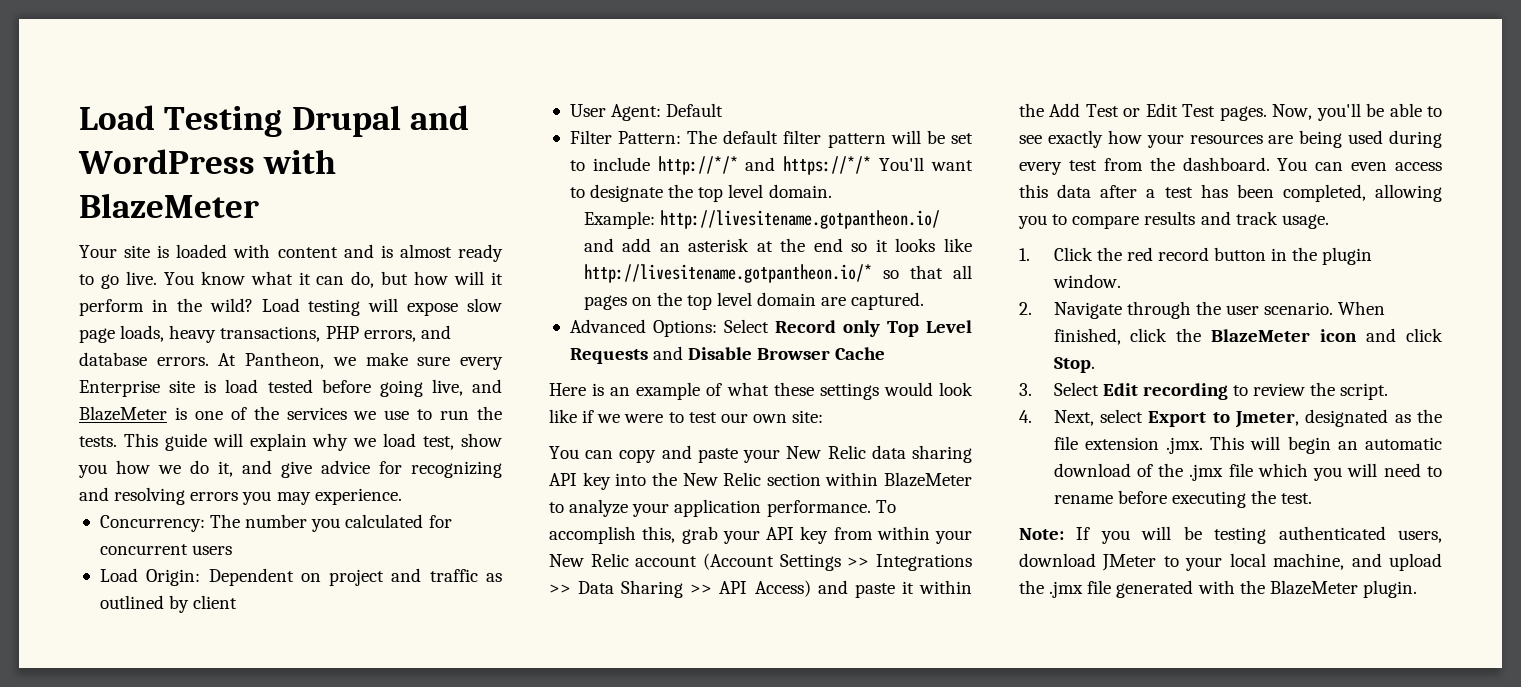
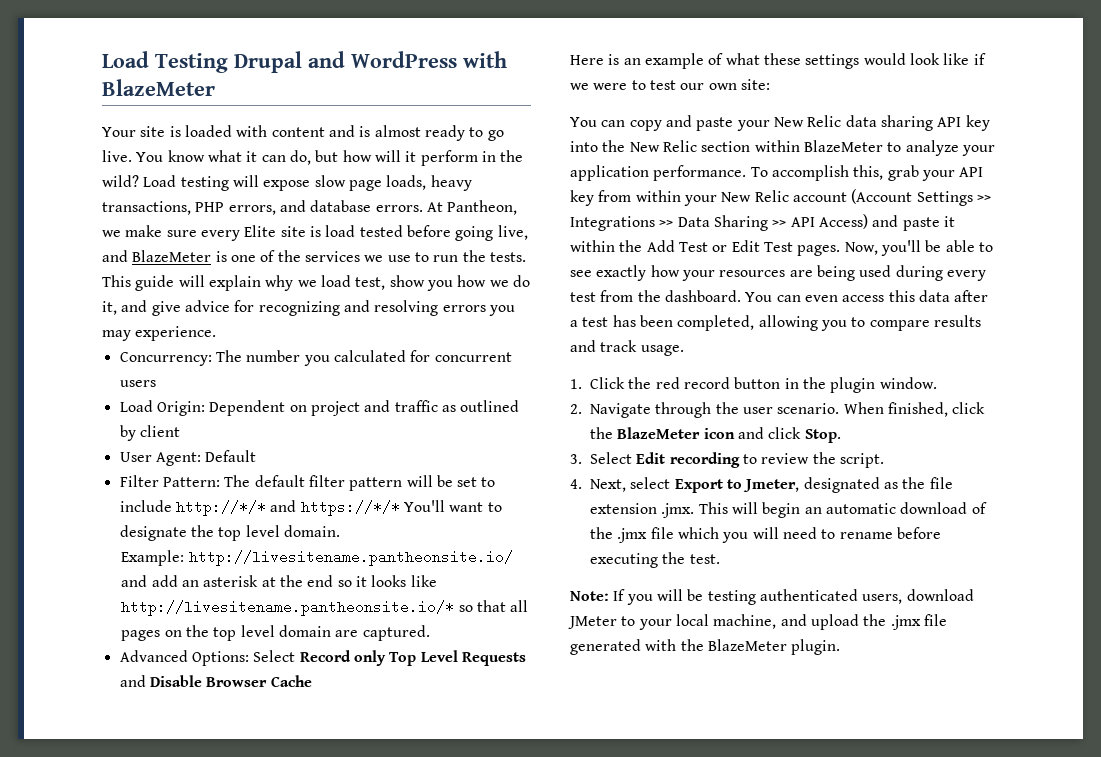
[79,380,160,397] Enterprise -> [244,225,277,237] Elite
[659,210,940,229] http://livesitename.gotpantheon.io/ -> [188,550,513,566] http://livesitename.pantheonsite.io/
[583,264,872,283] http://livesitename.gotpantheon.io/* -> [121,600,455,616] http://livesitename.pantheonsite.io/*

